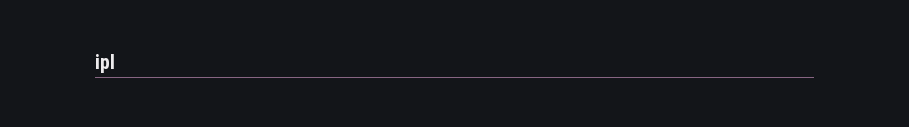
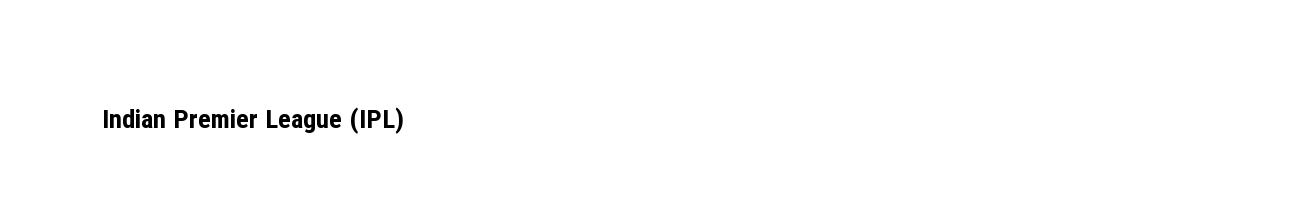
[95,54,115,73] ipl -> [102,107,405,134] Indian Premier League (IPL)

